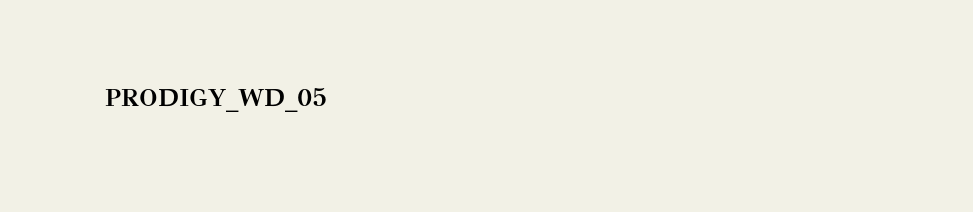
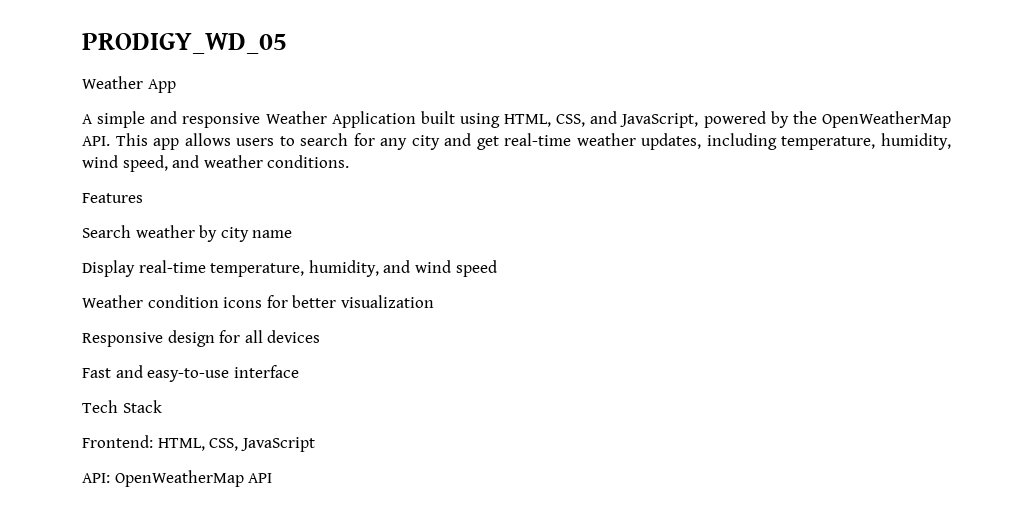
(327, 100) none -> [82,76,176,93] [82,111,951,128] [82,133,951,150] [82,155,350,172] [82,193,143,203] [82,225,293,242] [82,260,497,277] [82,295,434,308] [82,330,321,347] [82,365,299,382] [82,400,162,413] [82,435,315,452] [82,470,273,487] // Weather App // A simple and responsive Weather Application built using HTML, CSS, and JavaScript, powered by the OpenWeatherMap API. This app allows users to search for any city and get real-time weather updates, including temperature, humidity, wind speed, and weather conditions. // Features // Search weather by city name // Display real-time temperature, humidity, and wind speed // Weather condition icons for better visualization // Responsive design for all devices // Fast and easy-to-use interface // Tech Stack // Frontend: HTML, CSS, JavaScript // API: OpenWeatherMap API

